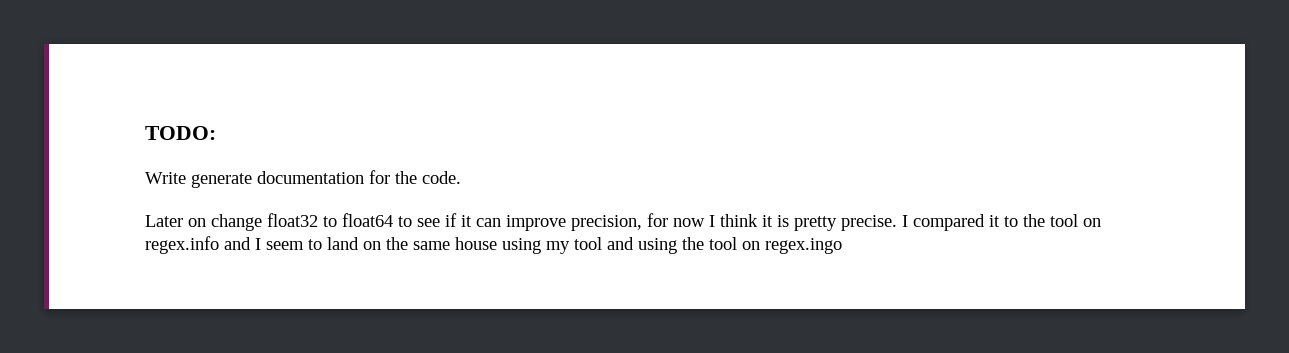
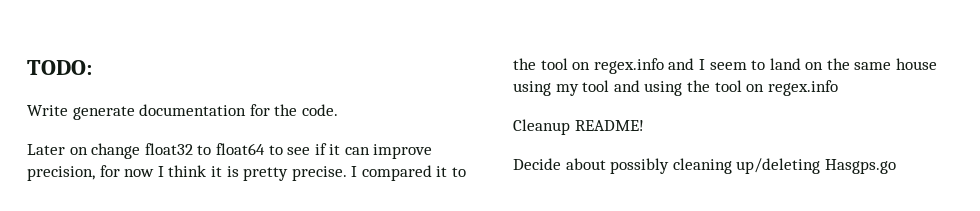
[765,238,842,254] regex.ingo -> [767,80,838,96] [513,119,644,135] [513,158,896,174] regex.info // Cleanup README! // Decide about possibly cleaning up/deleting Hasgps.go

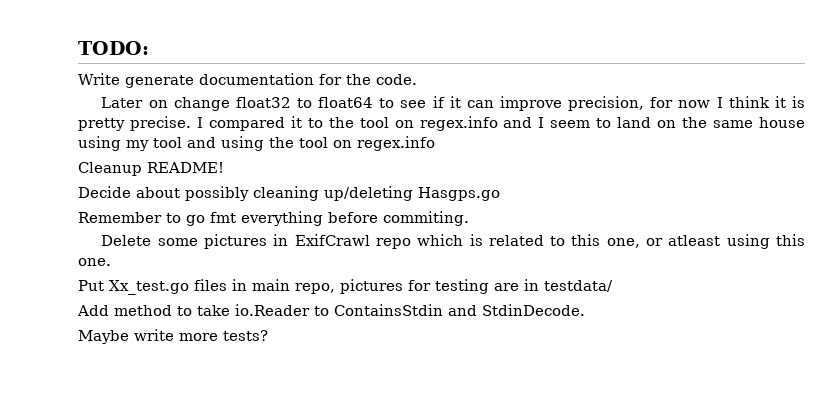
(896, 166) none -> [78,211,469,226] [101,234,806,249] [78,258,111,266] [78,279,613,295] [77,304,585,316] [78,329,268,344] // Remember to go fmt everything before commiting. // Delete some pictures in ExifCrawl repo which is related to this one, or atleast using this one. // Put Xx_test.go files in main repo, pictures for testing are in testdata/ // Add method to take io.Reader to ContainsStdin and StdinDecode. // Maybe write more tests?

